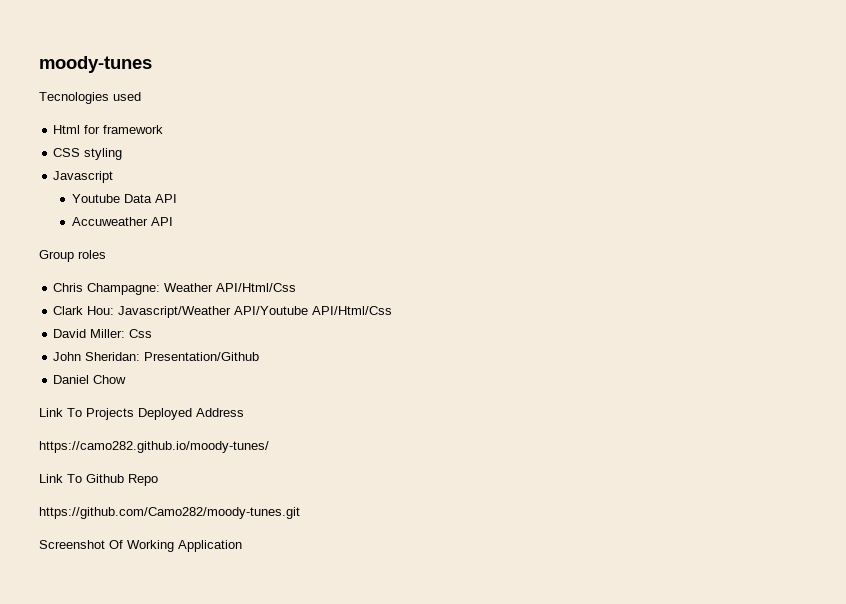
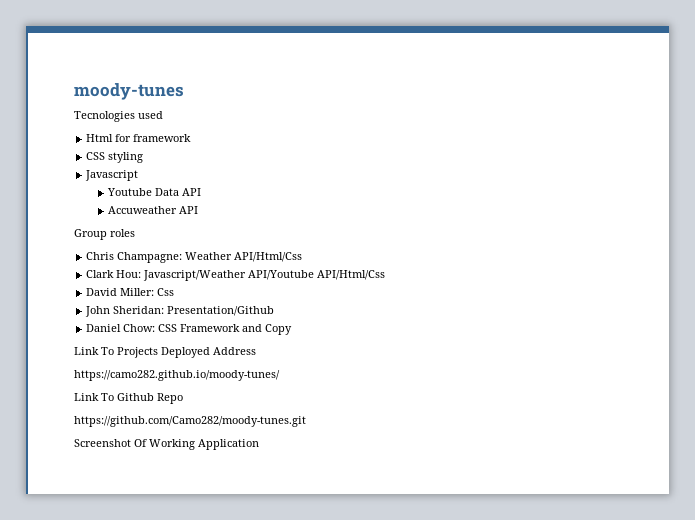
[93,375,127,384] Chow -> [123,324,293,335] Chow: CSS Framework and Copy

